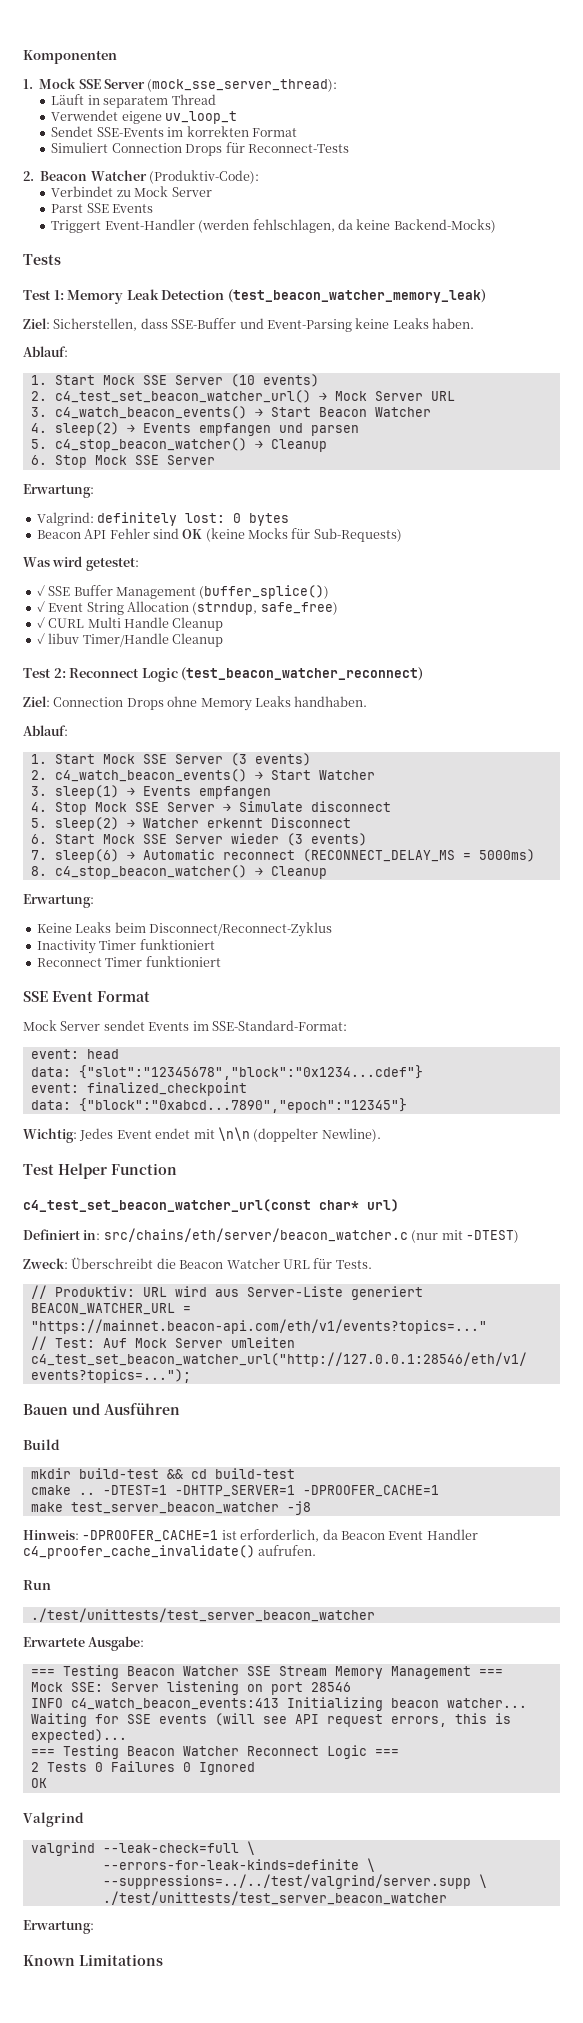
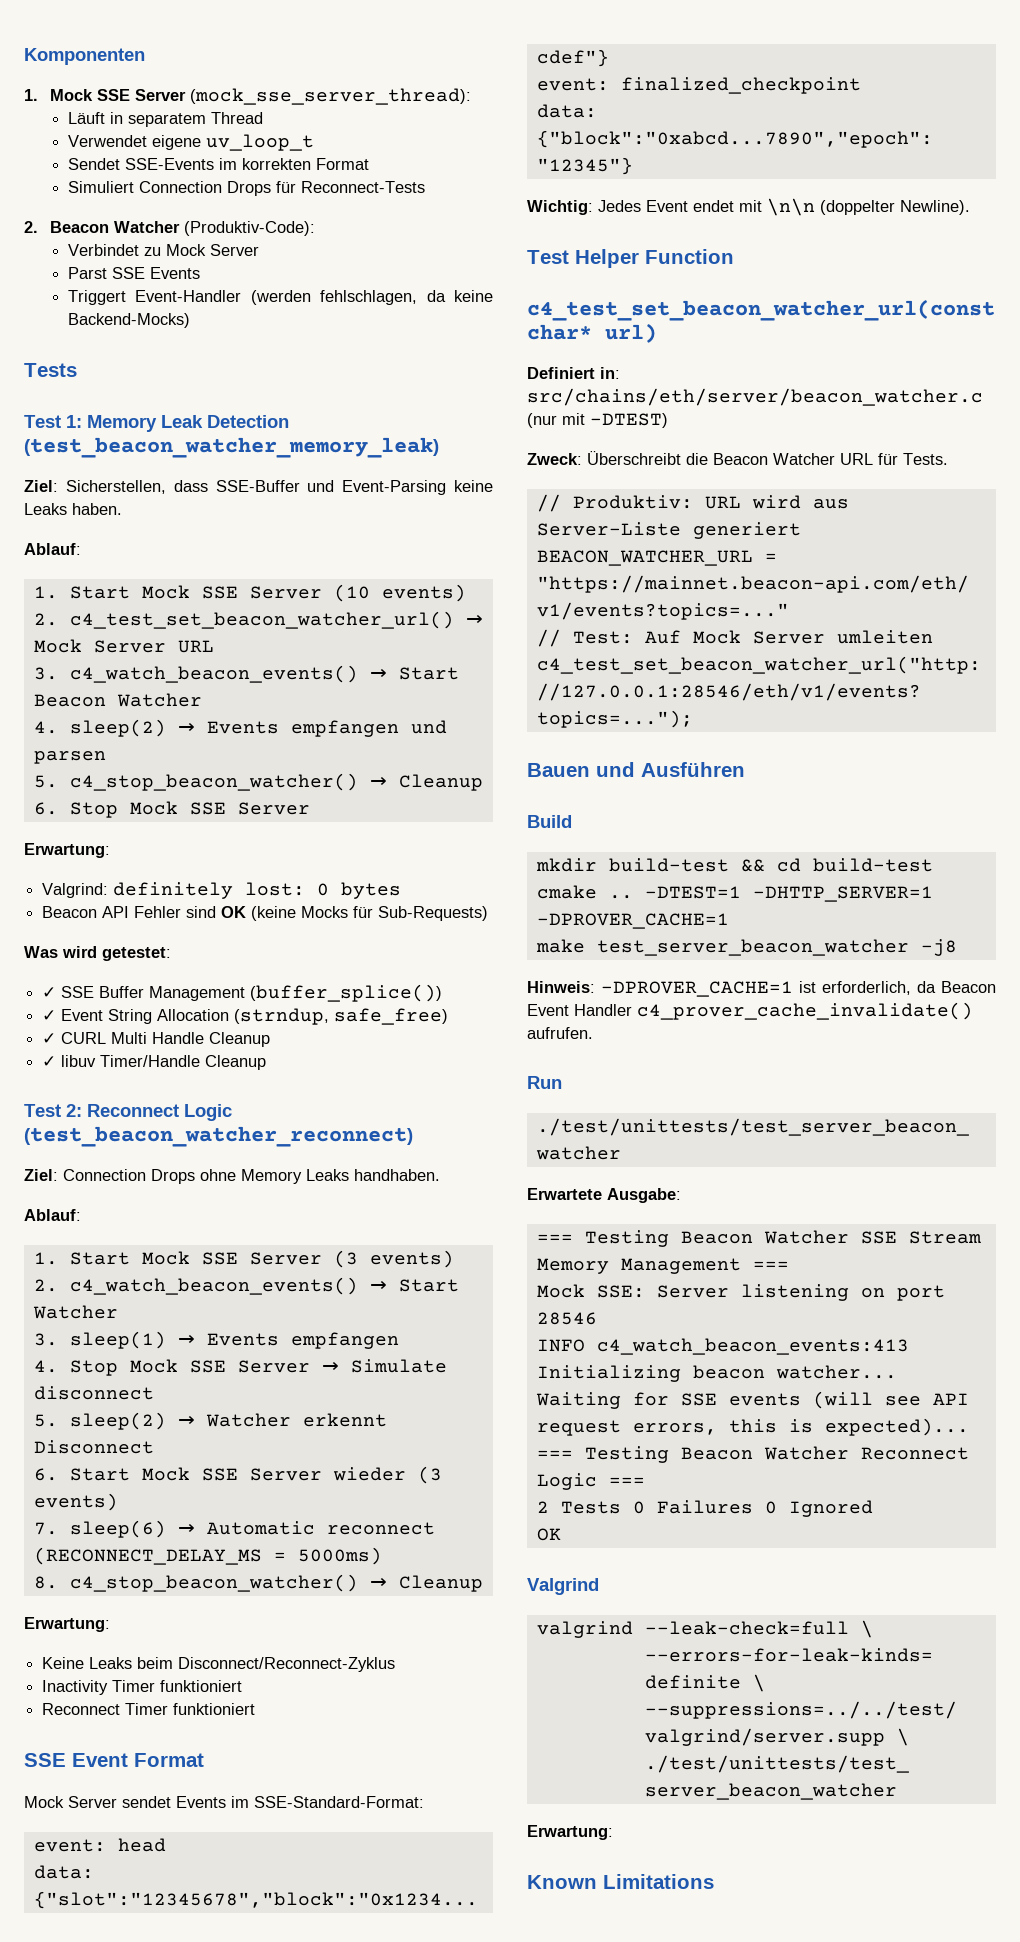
[302,1485,439,1497] -DPROOFER_CACHE=1 -> [536,913,729,929] -DPROVER_CACHE=1
[82,1530,219,1542] -DPROOFER_CACHE=1 -> [601,981,793,997] -DPROVER_CACHE=1
[23,1545,255,1559] c4_proofer_cache_invalidate() -> [637,1002,973,1020] c4_prover_cache_invalidate()

